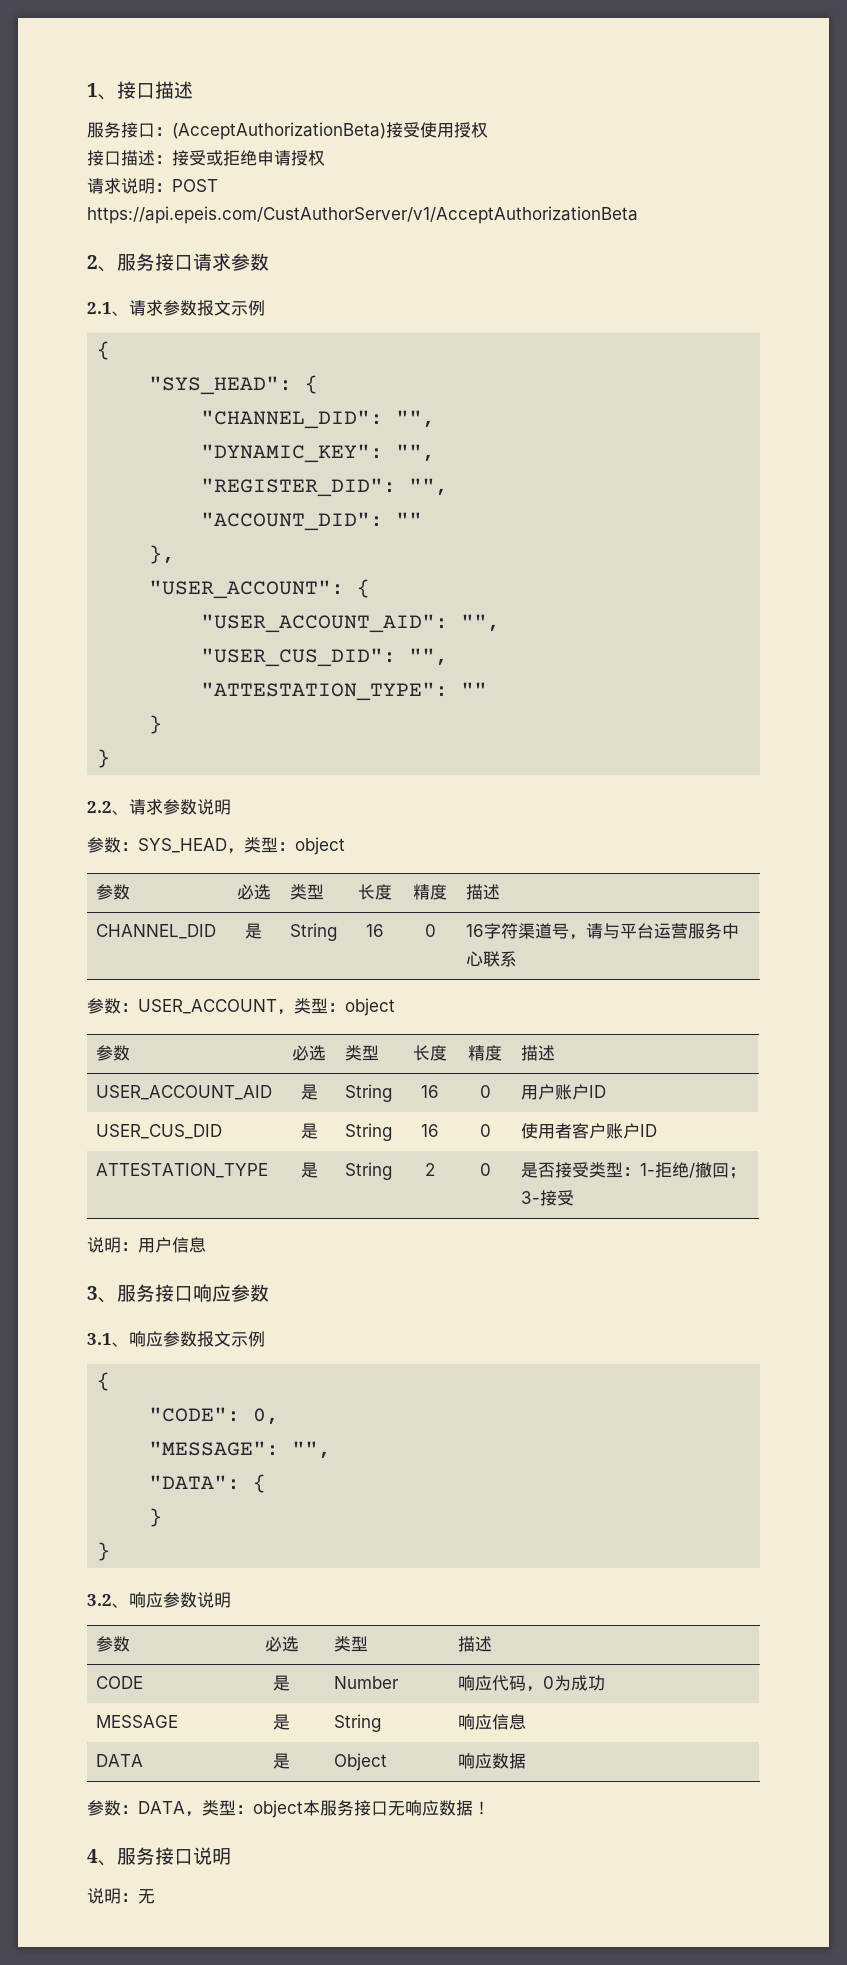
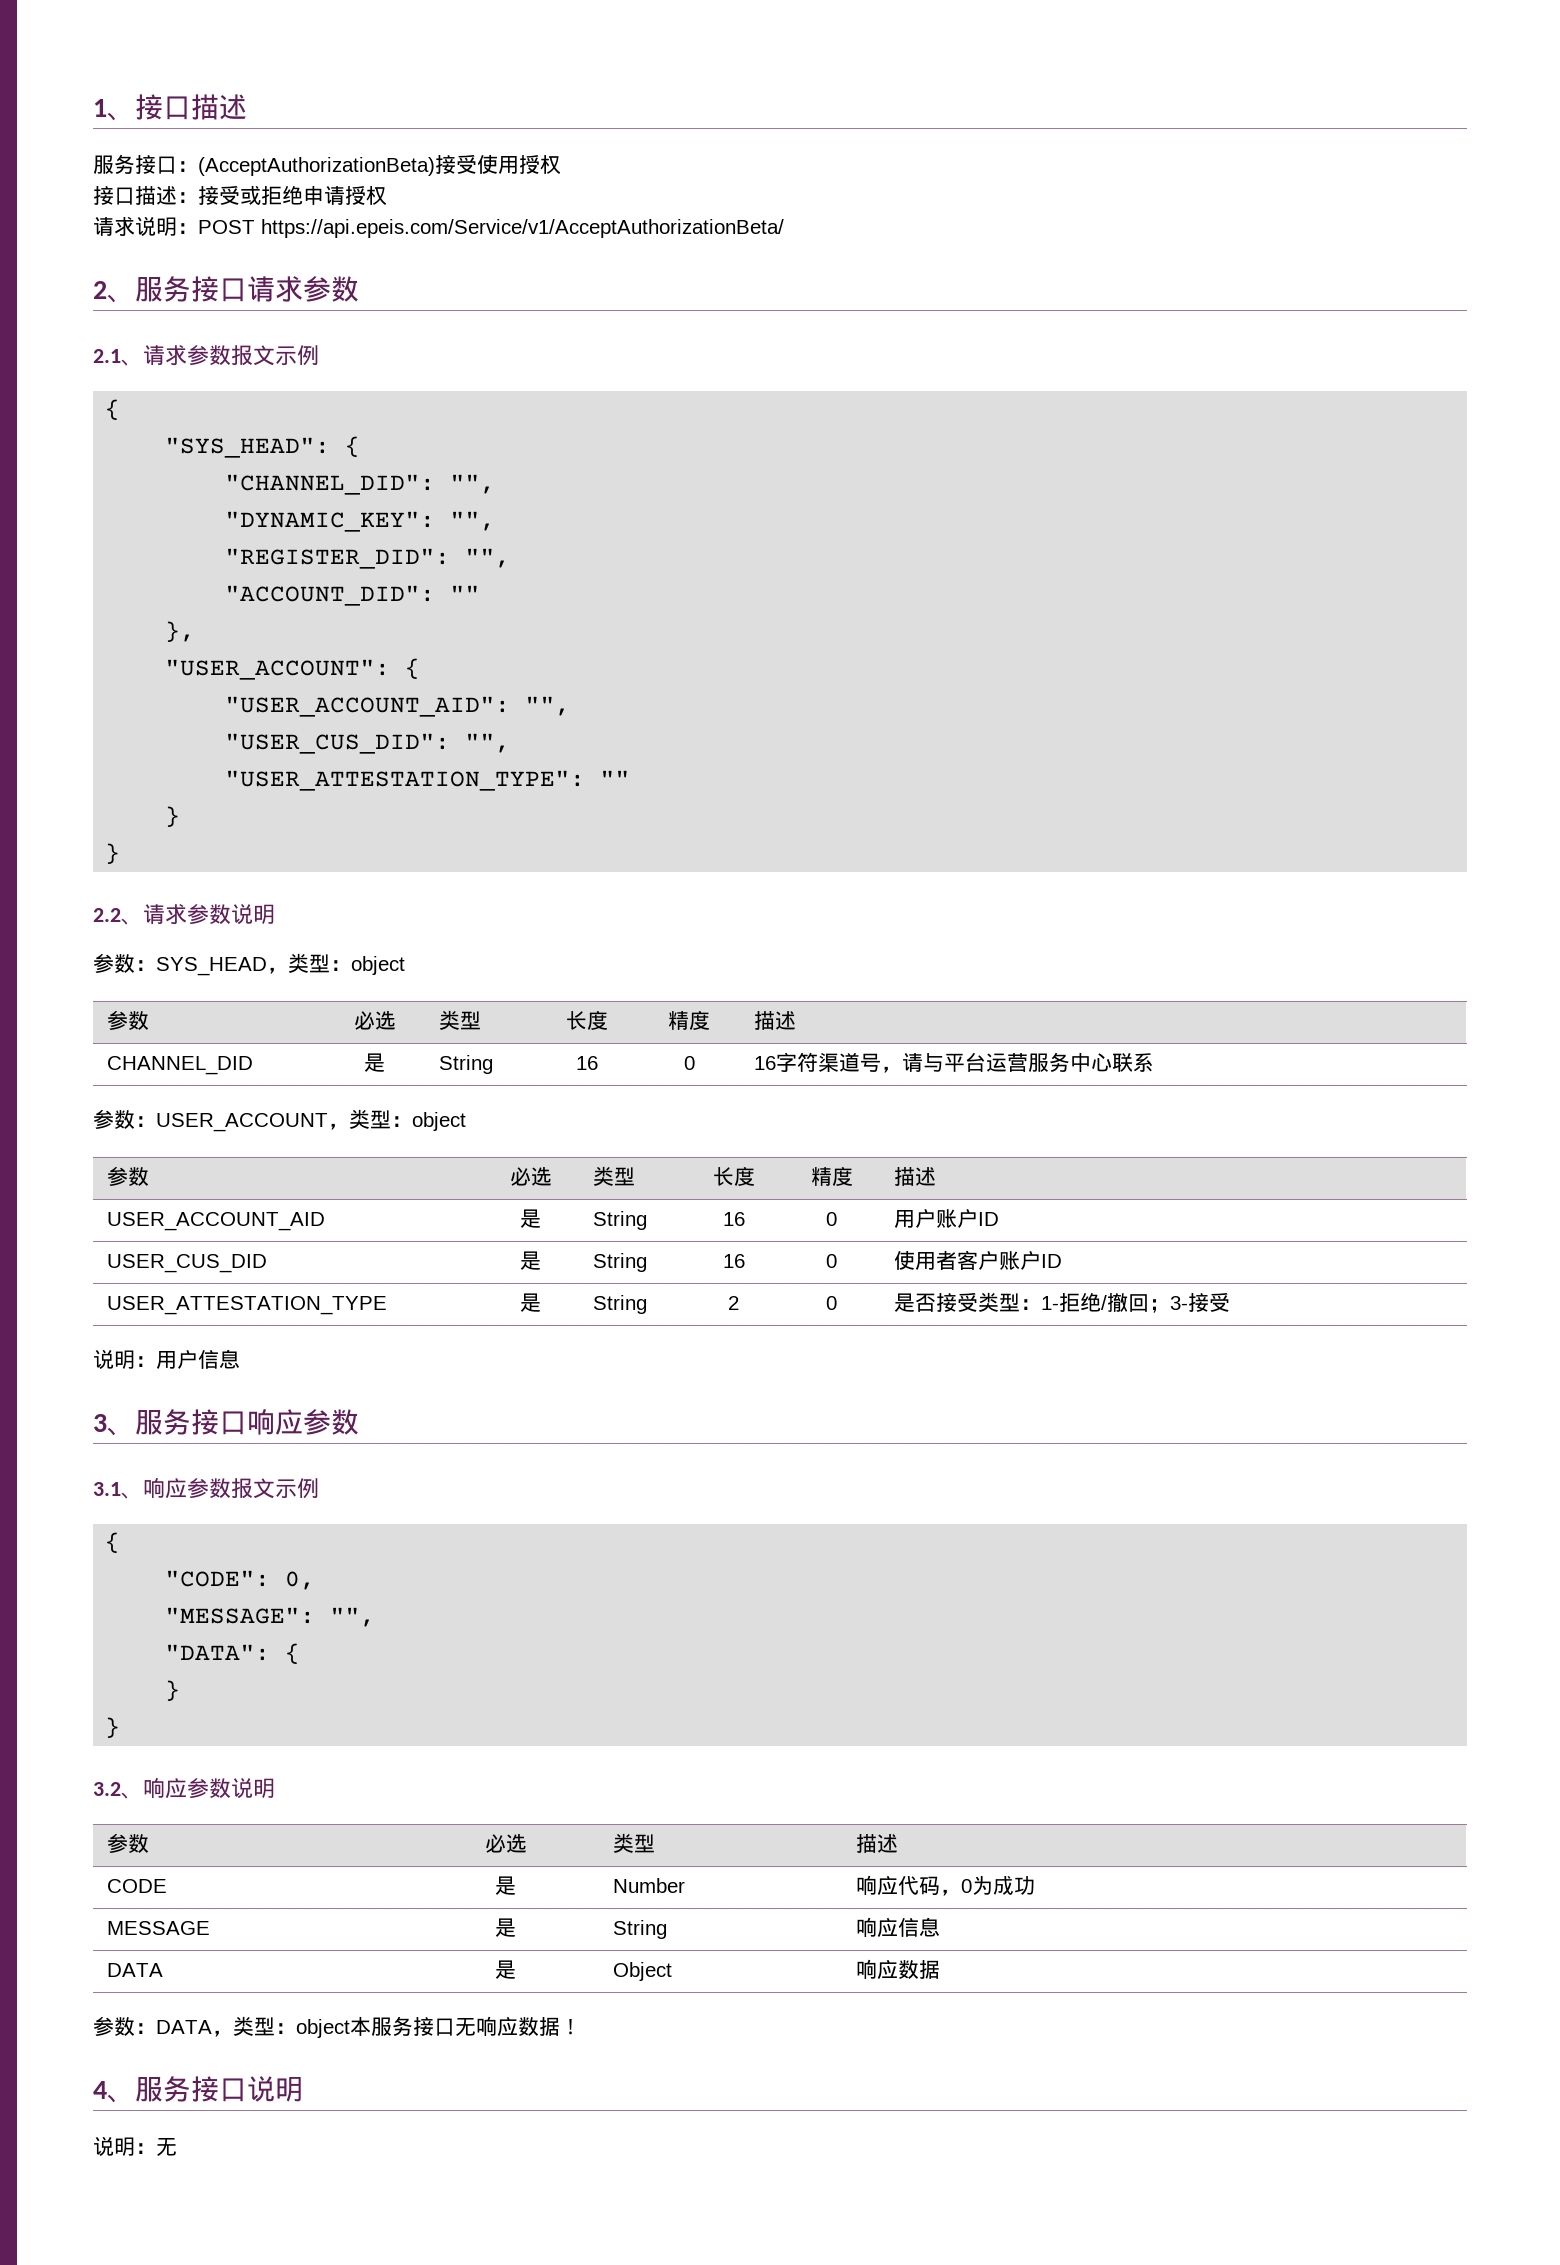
[87,206,638,224] https://api.epeis.com/CustAuthorServer/v1/AcceptAuthorizationBeta -> [261,219,784,238] https://api.epeis.com/Service/v1/AcceptAuthorizationBeta/
[201,682,449,701] "ATTESTATION_TYPE": -> [225,770,586,791] "USER_ATTESTATION_TYPE":
[95,1163,268,1178] ATTESTATION_TYPE -> [106,1296,387,1315] USER_ATTESTATION_TYPE

